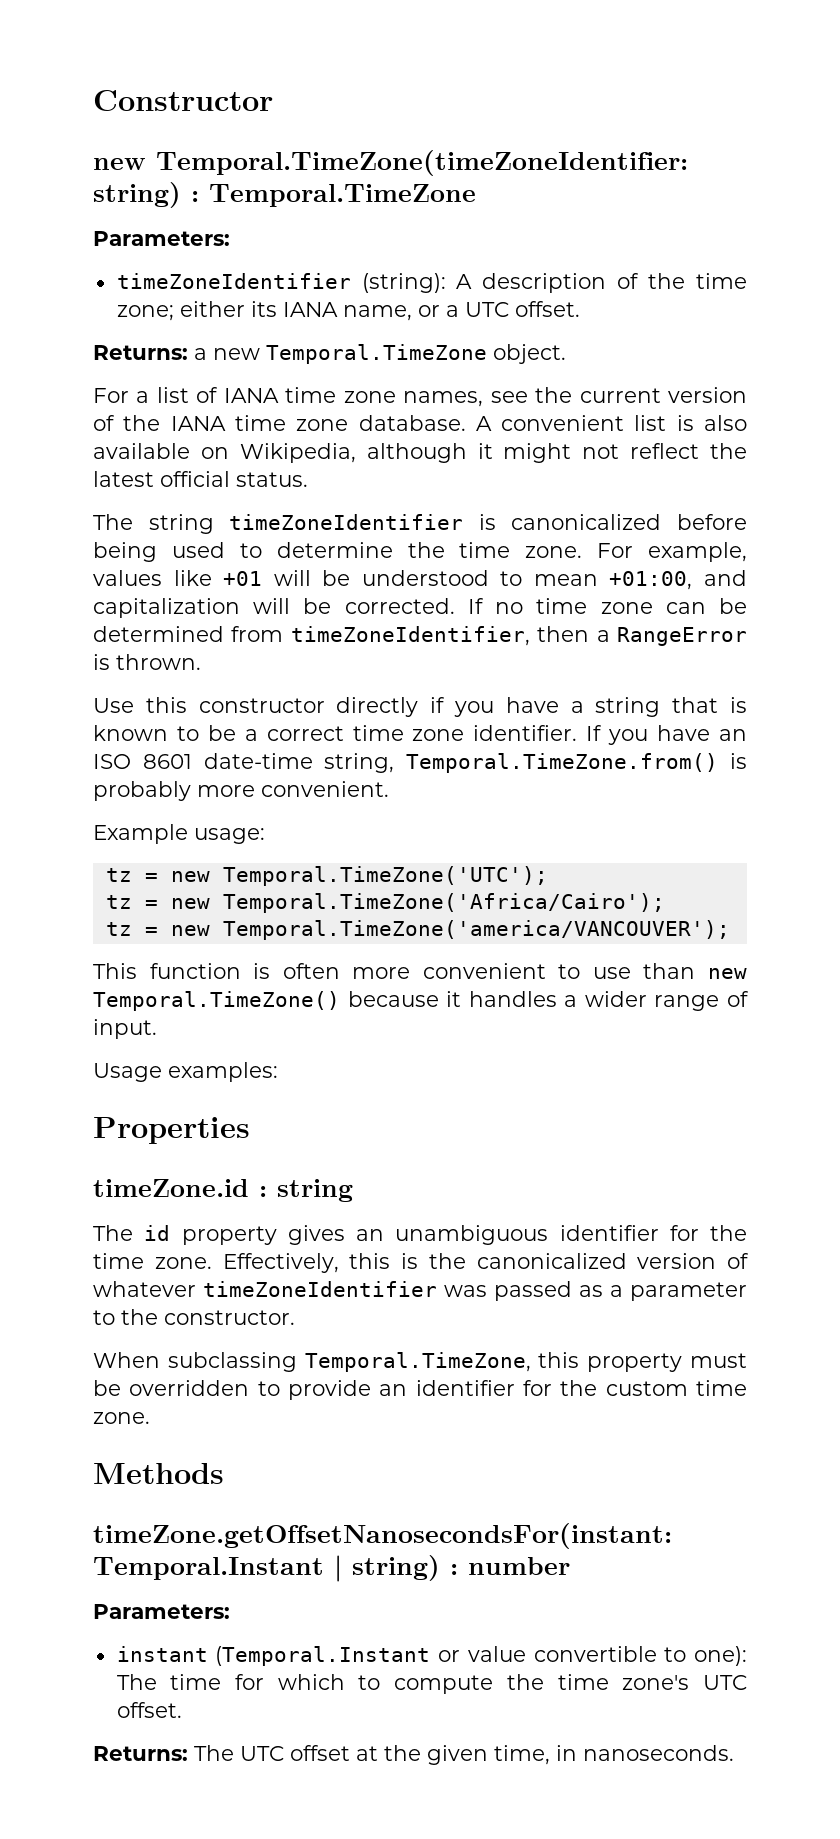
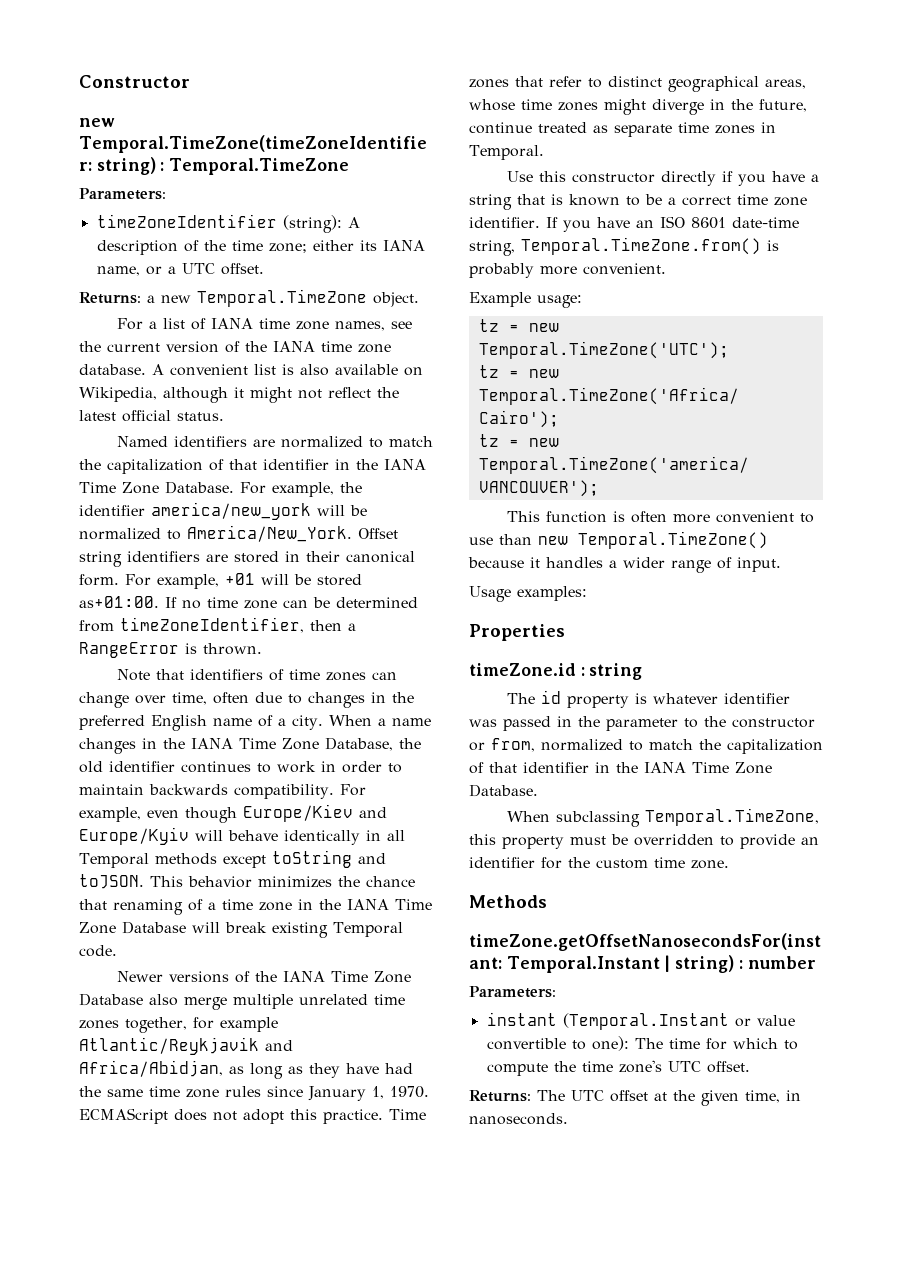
[93,514,748,534] [93,542,747,562] [93,570,747,590] [93,598,455,618] The string timeZoneIdentifier is canonicalized before being used to determine the time zone. For example, values like +01 will be understood to mean +01:00, and capitalization will be corrected. -> [116,436,433,448] [79,459,426,474] [79,481,362,497] [79,502,367,520] [79,525,398,542] [79,551,415,567] [79,573,362,589] [79,596,159,608] Named identifiers are normalized to match the capitalization of that identifier in the IANA Time Zone Database. For example, the identifier america/new_york will be normalized to America/New_York. Offset string identifiers are stored in their canonical form. For example, +01 will be stored as+01:00.
(201, 662) none -> [116,669,397,681] [79,692,414,708] [79,715,431,731] [79,737,421,754] [79,761,402,773] [79,784,366,799] [79,804,387,823] [79,827,405,845] [79,850,386,868] [79,874,415,889] [79,899,432,915] [79,921,403,938] [79,945,117,957] [116,971,411,983] [79,993,405,1010] [79,1017,278,1033] [79,1037,293,1055] [79,1060,413,1079] [79,1086,429,1101] [79,1108,426,1124] [469,76,806,92] [469,99,807,115] [469,122,776,137] [469,145,544,160] // Note that identifiers of time zones can change over time, often due to changes in the preferred English name of a city. When a name changes in the IANA Time Zone Database, the old identifier continues to work in order to maintain backwards compatibility. For example, even though Europe/Kiev and Europe/Kyiv will behave identically in all Temporal methods except toString and toJSON. This behavior minimizes the chance that renaming of a time zone in the IANA Time Zone Database will break existing Temporal code. // Newer versions of the IANA Time Zone Database also merge multiple unrelated time zones together, for example Atlantic/Reykjavik and Africa/Abidjan, as long as they have had the same time zone rules since January 1, 1970. ECMAScript does not adopt this practice. Time zones that refer to distinct geographical areas, whose time zones might diverge in the future, continue treated as separate time zones in Temporal.
[287,1225,747,1245] [93,1253,749,1273] [93,1281,747,1301] [93,1309,295,1325] gives an unambiguous identifier for the time zone. Effectively, this is the canonicalized version of whatever timeZoneIdentifier was passed as a parameter to the constructor. -> [634,693,790,704] [469,716,815,731] [469,738,823,754] [469,762,772,774] [469,784,538,797] is whatever identifier was passed in the parameter to the constructor or from, normalized to match the capitalization of that identifier in the IANA Time Zone Database.

